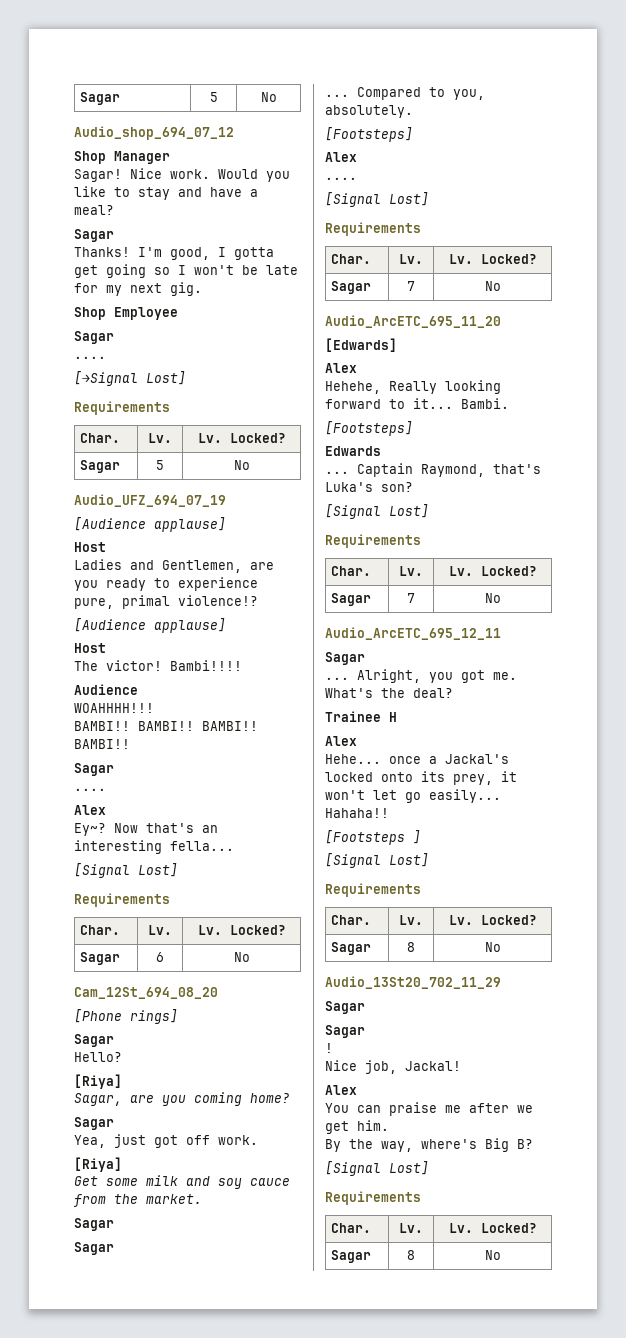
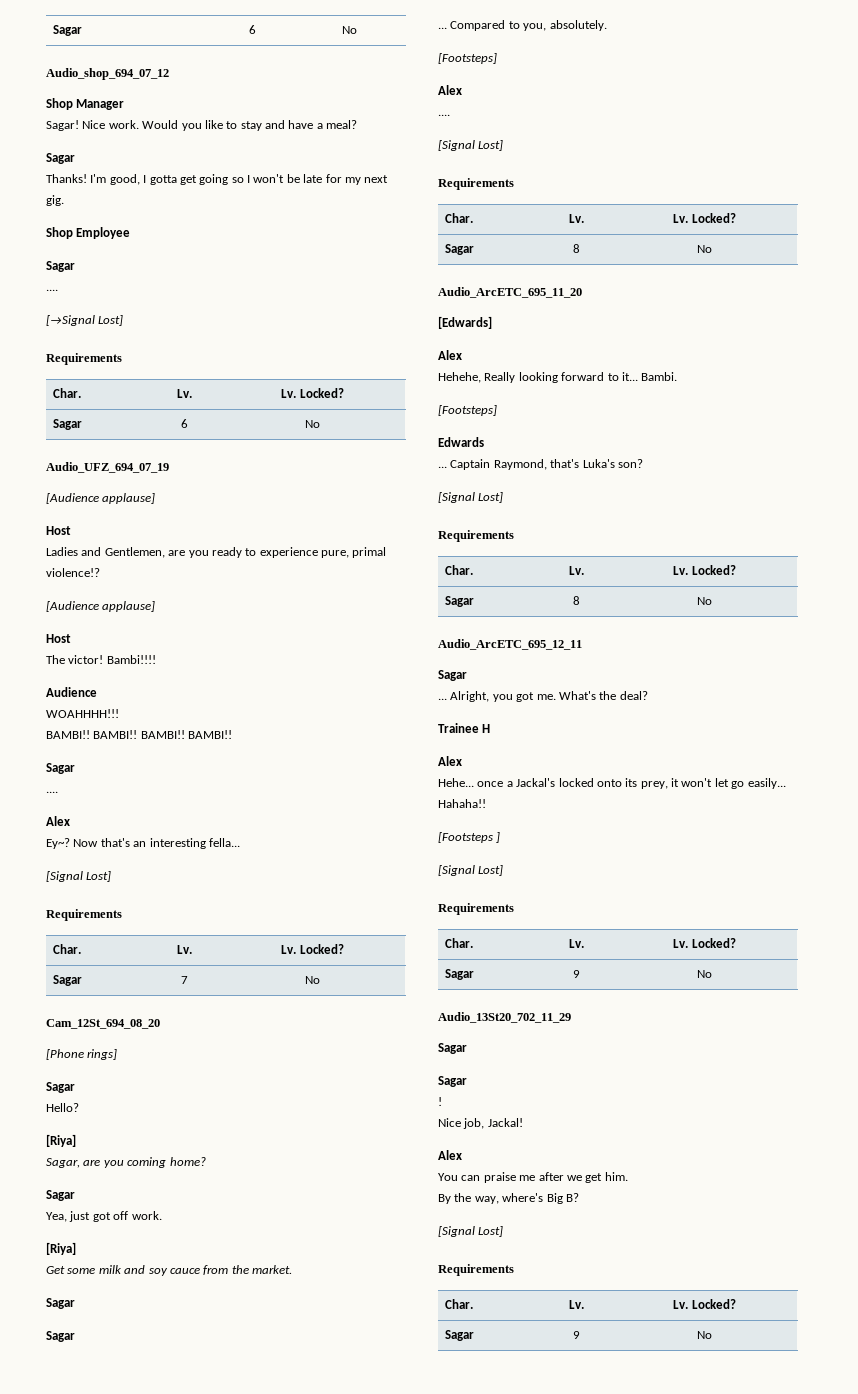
[79,92,120,105] [209,92,218,102] Sagar | 5 -> [52,25,82,36] [248,25,256,34] Sagar | 6
[156,460,164,470] 5 -> [181,419,188,428] 6
[156,952,164,962] 6 -> [181,976,188,984] 7
[407,281,415,291] 7 -> [573,244,580,253] 8
[407,593,415,603] 7 -> [573,596,580,605] 8
[407,942,415,952] 8 -> [573,970,580,978] 9
[407,1250,415,1260] 8 -> [573,1331,580,1339] 9

